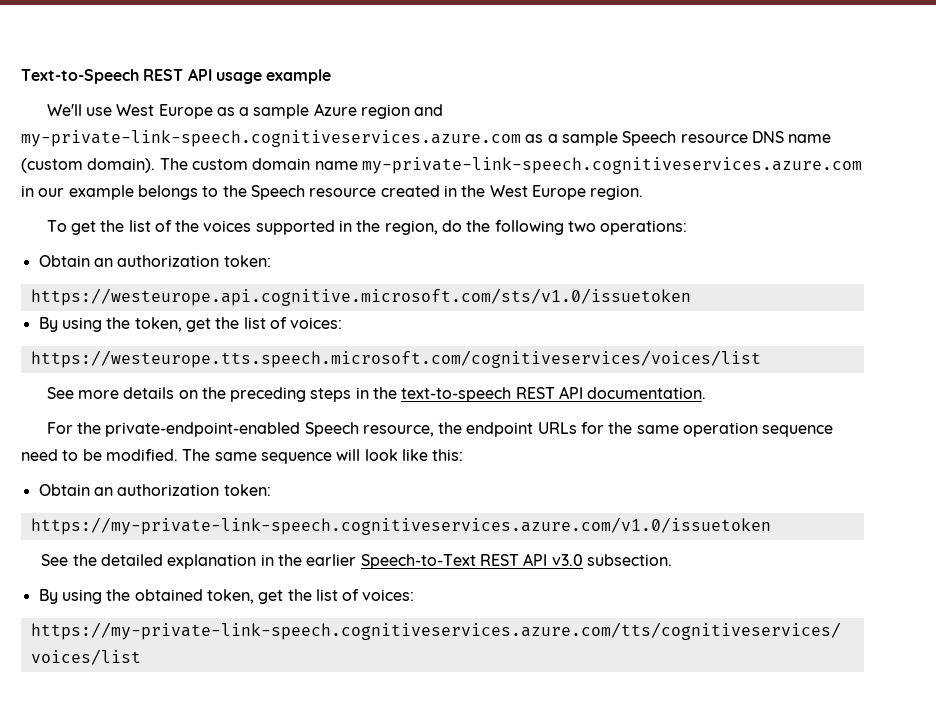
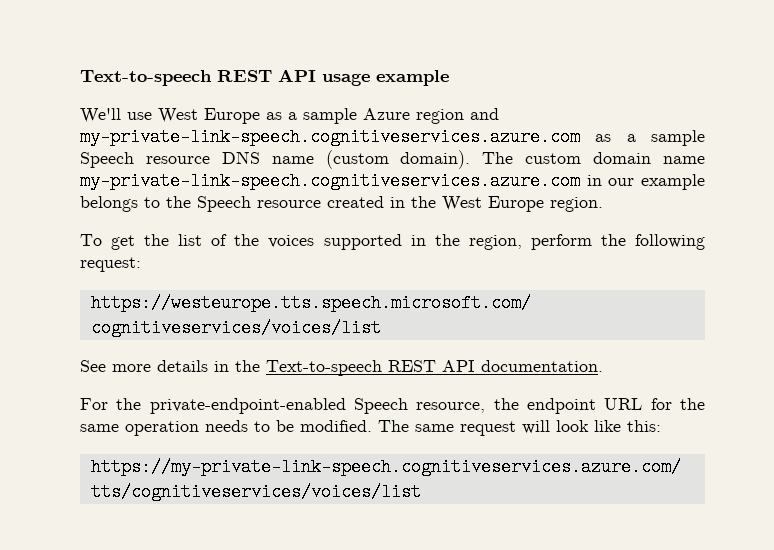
[21,69,139,84] Text-to-Speech -> [80,70,212,86] Text-to-speech
[442,220,463,232] do -> [530,234,592,250] perform
[568,220,688,235] [38,255,271,267] [30,288,691,306] [38,317,343,332] two operations: // Obtain an authorization token: // https://westeurope.api.cognitive.microsoft.com/sts/v1.0/issuetoken // By using the token, get the list of voices: -> [80,257,141,272] request:
[178,387,512,402] on the preceding steps in the text-to-speech -> [214,360,382,376] in the Text-to-speech
[537,422,577,434] URLs -> [604,398,643,410] URL
[762,425,834,437] [21,449,58,461] sequence need -> [205,420,248,432] needs
[260,452,332,464] sequence -> [460,421,516,436] request
[38,484,271,496] [30,517,771,535] [41,553,672,569] [38,589,415,604] // Obtain an authorization token: // https://my-private-link-speech.cognitiveservices.azure.com/v1.0/issuetoken // See the detailed explanation in the earlier Speech-to-Text REST API v3.0 subsection. // By using the obtained token, get the list of voices: -> (661, 426) none

